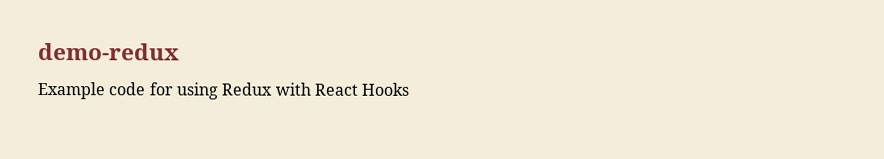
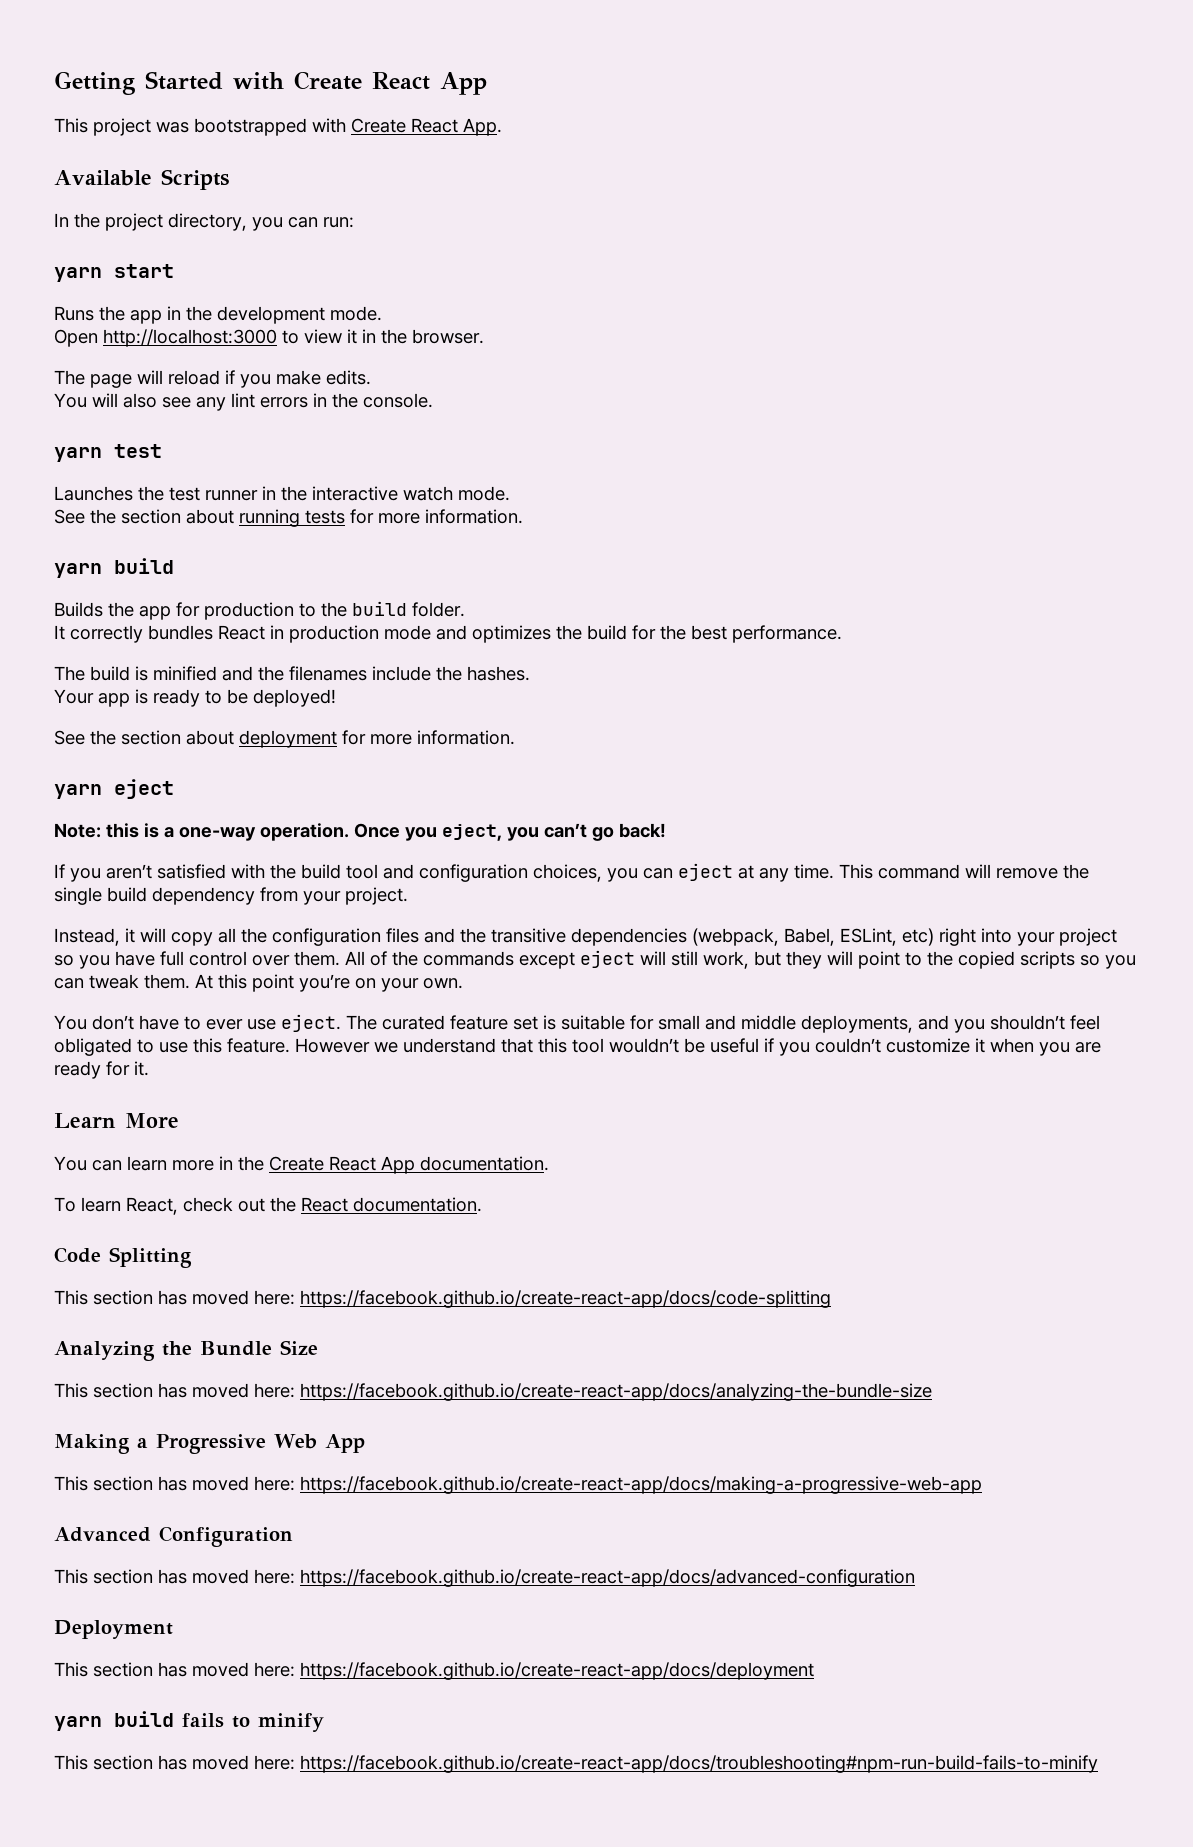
[38,43,180,61] [37,82,410,100] demo-redux // Example code for using Redux with React Hooks -> [54,71,487,95] [54,118,502,136] [54,169,229,190] [54,213,354,231] [54,264,174,282] [54,306,382,324] [54,329,484,347] [54,370,371,388] [54,393,433,411] [54,444,162,462] [54,486,510,501] [54,509,523,527] [54,558,174,578] [54,601,465,620] [54,625,842,643] [54,666,530,681] [54,689,336,707] [54,730,515,748] [54,779,174,799] [54,823,666,841] [54,863,1089,882] [54,887,408,905] [54,928,1117,946] [54,950,1136,969] [54,974,463,992] [54,1014,1100,1033] [54,1038,1101,1056] [54,1061,149,1079] [54,1113,179,1128] [54,1156,549,1174] [54,1197,482,1215] [54,1247,192,1268] [54,1290,831,1308] [54,1340,318,1361] [54,1383,932,1401] [54,1434,365,1454] [54,1476,982,1494] [54,1526,293,1547] [54,1569,915,1587] [54,1620,173,1639] [54,1662,814,1680] [54,1711,324,1732] [54,1755,1098,1773] Getting Started with Create React App // This project was bootstrapped with Create React App. // Available Scripts // In the project directory, you can run: // yarn start // Runs the app in the development mode. // Open http://localhost:3000 to view it in the browser. // The page will reload if you make edits. // You will also see any lint errors in the console. // yarn test // Launches the test runner in the interactive watch mode. // See the section about running tests for more information. // yarn build // Builds the app for production to the build folder. // It correctly bundles React in production mode and optimizes the build for the best performance. // The build is minified and the filenames include the hashes. // Your app is ready to be deployed! // See the section about deployment for more information. // yarn eject // Note: this is a one-way operation. Once you eject, you can’t go back! // If you aren’t satisfied with the build tool and configuration choices, you can eject at any time. This command will remove the single build dependency from your project. // Instead, it will copy all the configuration files and the transitive dependencies (webpack, Babel, ESLint, etc) right into your project so you have full control over them. All of the commands except eject will still work, but they will point to the copied scripts so you can tweak them. At this point you’re on your own. // You don’t have to ever use eject. The curated feature set is suitable for small and middle deployments, and you shouldn’t feel obligated to use this feature. However we understand that this tool wouldn’t be useful if you couldn’t customize it when you are ready for it. // Learn More // You can learn more in the Create React App documentation. // To learn React, check out the React documentation. // Code Splitting // This section has moved here: https://facebook.github.io/create-react-app/docs/code-splitting // Analyzing the Bundle Size // This section has moved here: https://facebook.github.io/create-react-app/docs/analyzing-the-bundle-size // Making a Progressive Web App // This section has moved here: https://facebook.github.io/create-react-app/docs/making-a-progressive-web-app // Advanced Configuration // This section has moved here: https://facebook.github.io/create-react-app/docs/advanced-configuration // Deployment // This section has moved here: https://facebook.github.io/create-react-app/docs/deployment // yarn build fails to minify // This section has moved here: https://facebook.github.io/create-react-app/docs/troubleshooting#npm-run-build-fails-to-minify

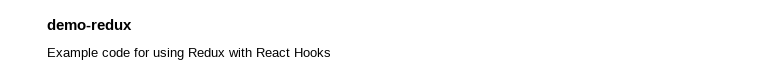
[54,71,487,95] [54,118,502,136] [54,169,229,190] [54,213,354,231] [54,264,174,282] [54,306,382,324] [54,329,484,347] [54,370,371,388] [54,393,433,411] [54,444,162,462] [54,486,510,501] [54,509,523,527] [54,558,174,578] [54,601,465,620] [54,625,842,643] [54,666,530,681] [54,689,336,707] [54,730,515,748] [54,779,174,799] [54,823,666,841] [54,863,1089,882] [54,887,408,905] [54,928,1117,946] [54,950,1136,969] [54,974,463,992] [54,1014,1100,1033] [54,1038,1101,1056] [54,1061,149,1079] [54,1113,179,1128] [54,1156,549,1174] [54,1197,482,1215] [54,1247,192,1268] [54,1290,831,1308] [54,1340,318,1361] [54,1383,932,1401] [54,1434,365,1454] [54,1476,982,1494] [54,1526,293,1547] [54,1569,915,1587] [54,1620,173,1639] [54,1662,814,1680] [54,1711,324,1732] [54,1755,1098,1773] Getting Started with Create React App // This project was bootstrapped with Create React App. // Available Scripts // In the project directory, you can run: // yarn start // Runs the app in the development mode. // Open http://localhost:3000 to view it in the browser. // The page will reload if you make edits. // You will also see any lint errors in the console. // yarn test // Launches the test runner in the interactive watch mode. // See the section about running tests for more information. // yarn build // Builds the app for production to the build folder. // It correctly bundles React in production mode and optimizes the build for the best performance. // The build is minified and the filenames include the hashes. // Your app is ready to be deployed! // See the section about deployment for more information. // yarn eject // Note: this is a one-way operation. Once you eject, you can’t go back! // If you aren’t satisfied with the build tool and configuration choices, you can eject at any time. This command will remove the single build dependency from your project. // Instead, it will copy all the configuration files and the transitive dependencies (webpack, Babel, ESLint, etc) right into your project so you have full control over them. All of the commands except eject will still work, but they will point to the copied scripts so you can tweak them. At this point you’re on your own. // You don’t have to ever use eject. The curated feature set is suitable for small and middle deployments, and you shouldn’t feel obligated to use this feature. However we understand that this tool wouldn’t be useful if you couldn’t customize it when you are ready for it. // Learn More // You can learn more in the Create React App documentation. // To learn React, check out the React documentation. // Code Splitting // This section has moved here: https://facebook.github.io/create-react-app/docs/code-splitting // Analyzing the Bundle Size // This section has moved here: https://facebook.github.io/create-react-app/docs/analyzing-the-bundle-size // Making a Progressive Web App // This section has moved here: https://facebook.github.io/create-react-app/docs/making-a-progressive-web-app // Advanced Configuration // This section has moved here: https://facebook.github.io/create-react-app/docs/advanced-configuration // Deployment // This section has moved here: https://facebook.github.io/create-react-app/docs/deployment // yarn build fails to minify // This section has moved here: https://facebook.github.io/create-react-app/docs/troubleshooting#npm-run-build-fails-to-minify -> [47,19,132,30] [47,48,331,60] demo-redux // Example code for using Redux with React Hooks

